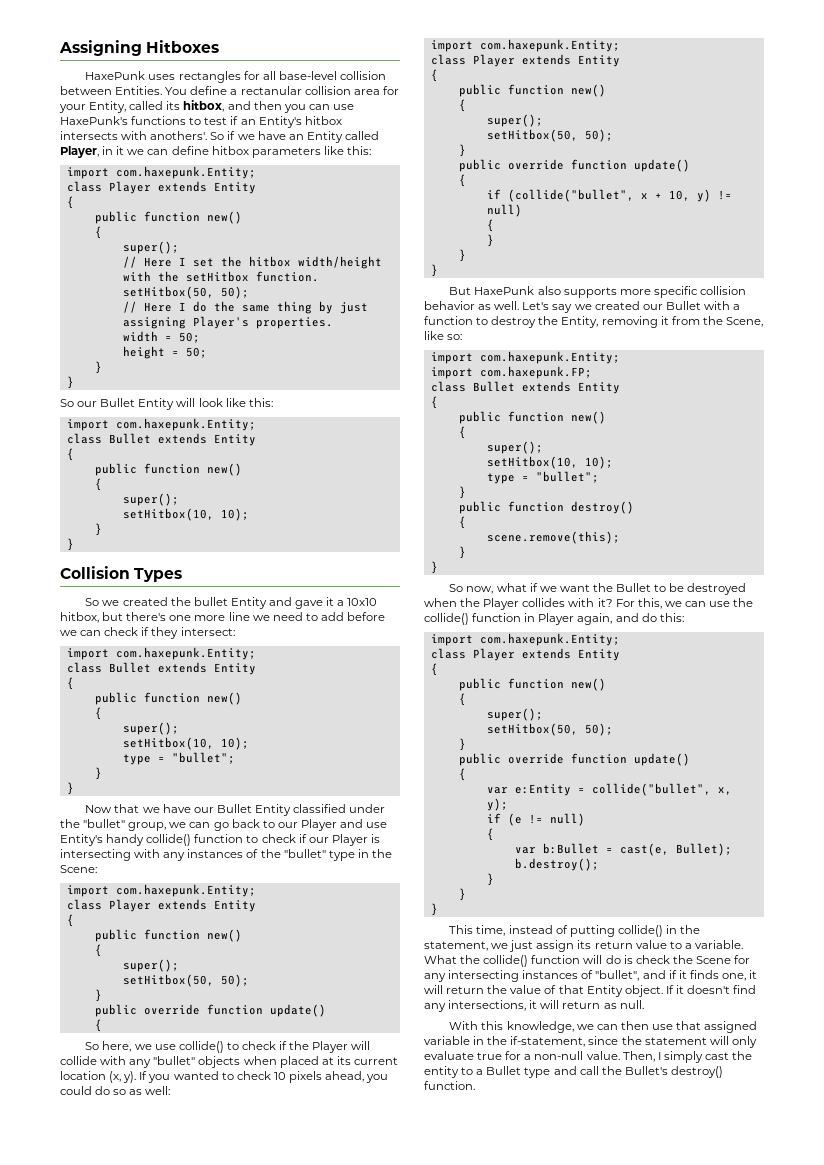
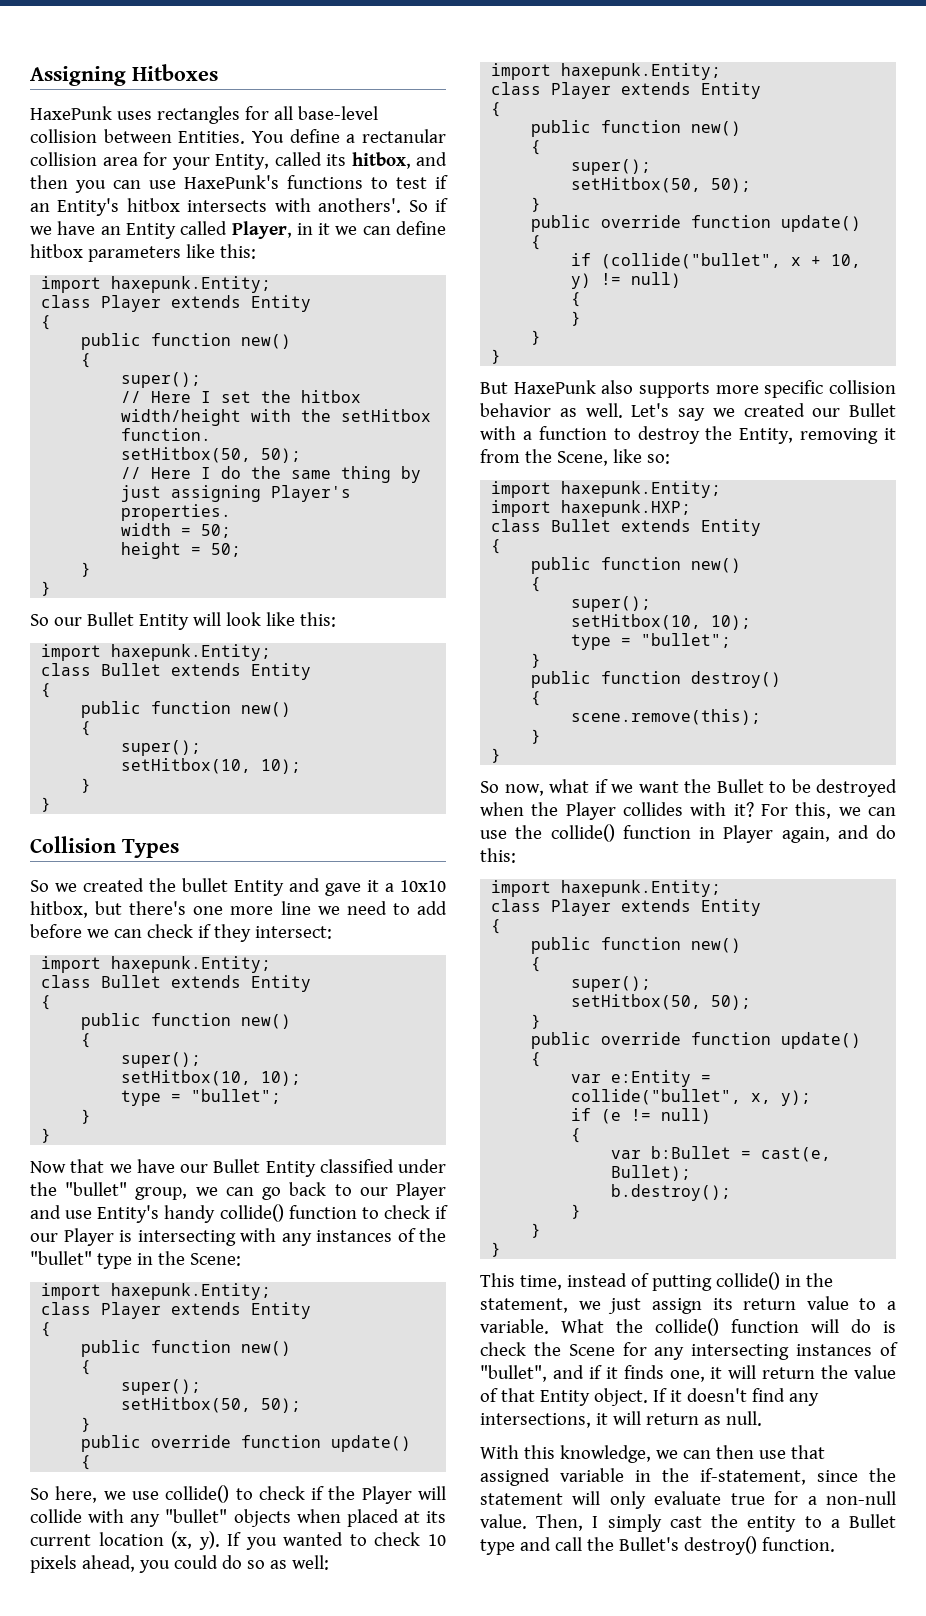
[115,166,256,179] com.haxepunk.Entity; -> [111,276,272,293] haxepunk.Entity;
[115,418,256,431] com.haxepunk.Entity; -> [111,644,272,661] haxepunk.Entity;
[115,647,256,660] com.haxepunk.Entity; -> [111,956,272,973] haxepunk.Entity;
[115,884,256,897] com.haxepunk.Entity; -> [111,1283,272,1300] haxepunk.Entity;
[479,39,620,52] com.haxepunk.Entity; -> [561,63,722,80] haxepunk.Entity;
[479,351,620,364] [430,366,592,379] com.haxepunk.Entity; // import com.haxepunk.FP; -> [561,481,722,498] [491,500,692,517] haxepunk.Entity; // import haxepunk.HXP;
[479,633,620,646] com.haxepunk.Entity; -> [561,880,722,897] haxepunk.Entity;

